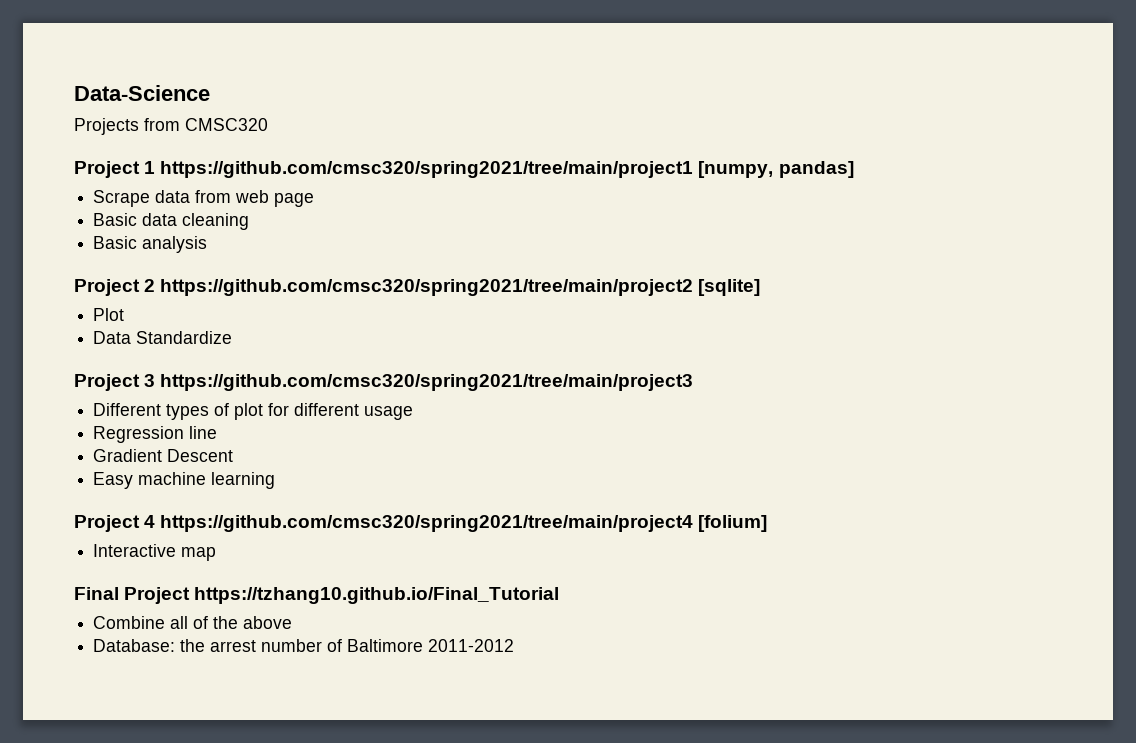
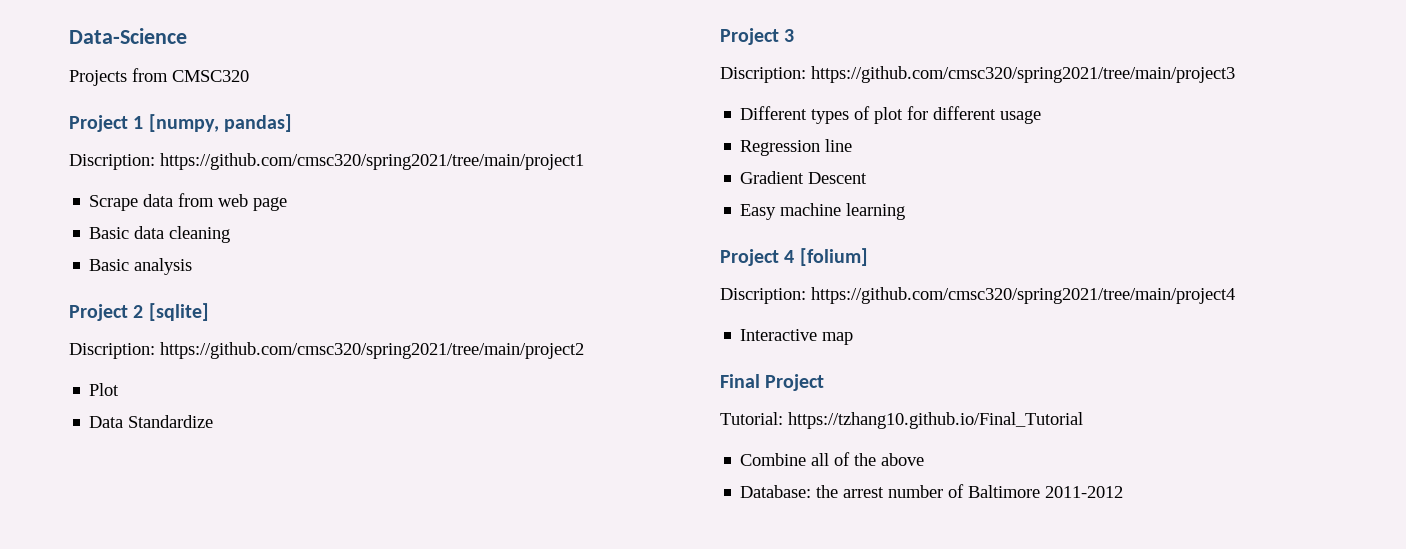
[160,161,694,178] https://github.com/cmsc320/spring2021/tree/main/project1 -> (144, 122) none
(854, 169) none -> [69,153,584,170] // Discription: https://github.com/cmsc320/spring2021/tree/main/project1
(156, 285) none -> [148,303,209,321] [69,343,155,359] [sqlite] // Discription:
[698,279,761,296] [sqlite] -> (584, 350) none
(156, 380) none -> [720,67,806,83] // Discription:
(156, 521) none -> [799,248,868,266] [720,288,806,304] [folium] // Discription:
[698,515,768,532] [folium] -> (1235, 295) none
(191, 595) none -> [720,412,783,425] // Tutorial:

